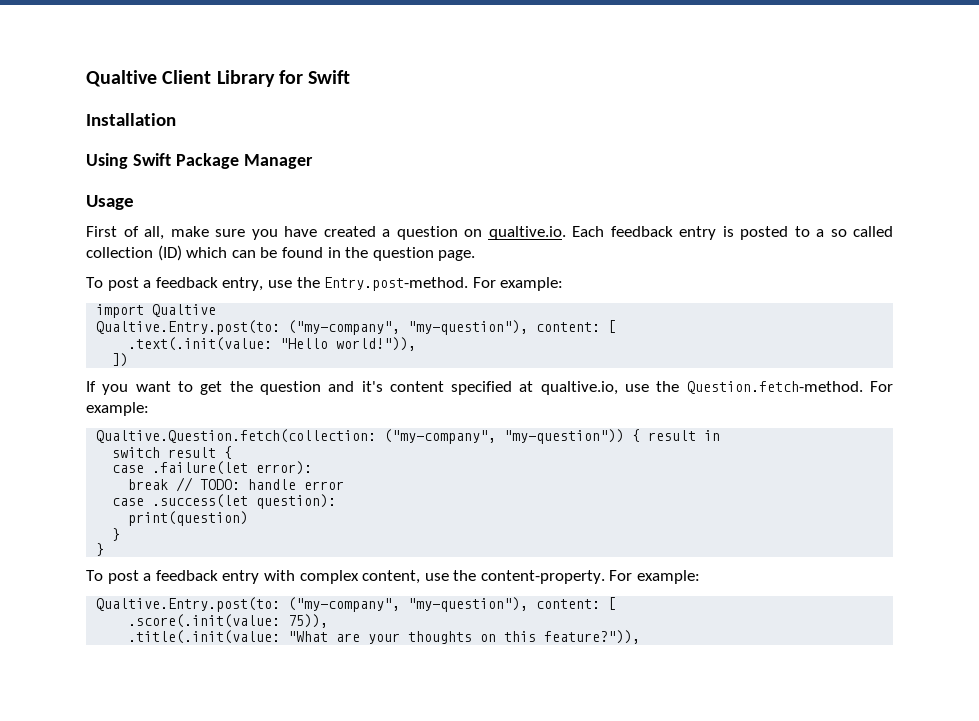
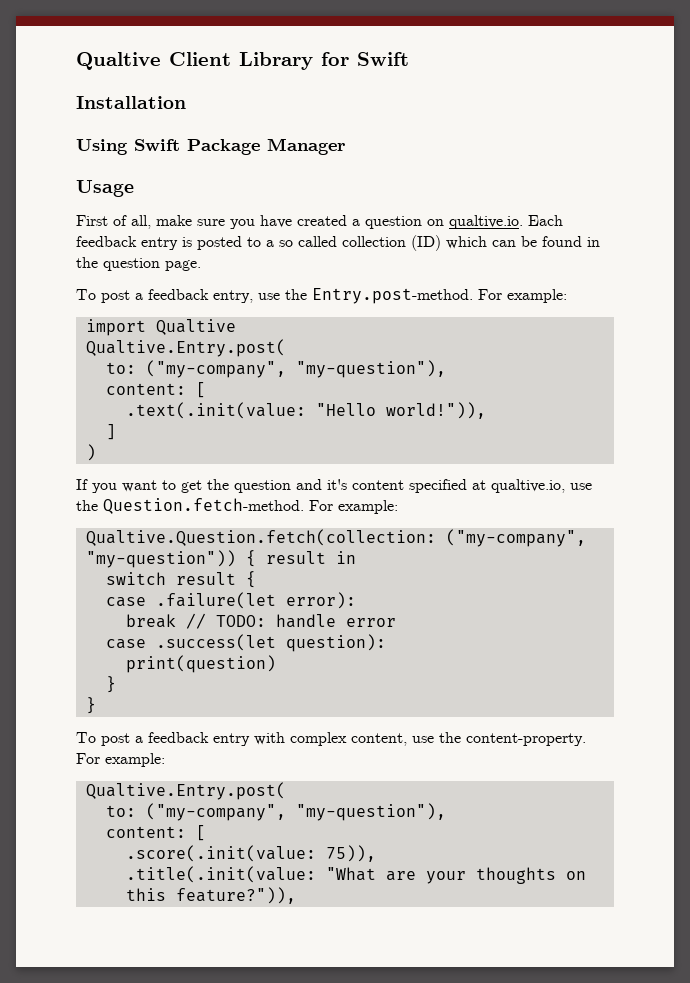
[96,320,529,335] Qualtive.Entry.post(to: ("my-company", "my-question"), -> [85,339,286,357] [105,360,446,378] Qualtive.Entry.post( // to: ("my-company", "my-question"), //
[112,353,129,367] ]) -> [105,424,116,440] [85,444,96,461] ] // )
[96,597,529,612] Qualtive.Entry.post(to: ("my-company", "my-question"), -> [85,782,286,800] [105,803,446,821] Qualtive.Entry.post( // to: ("my-company", "my-question"), //

